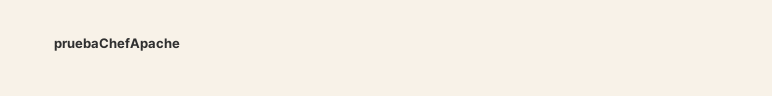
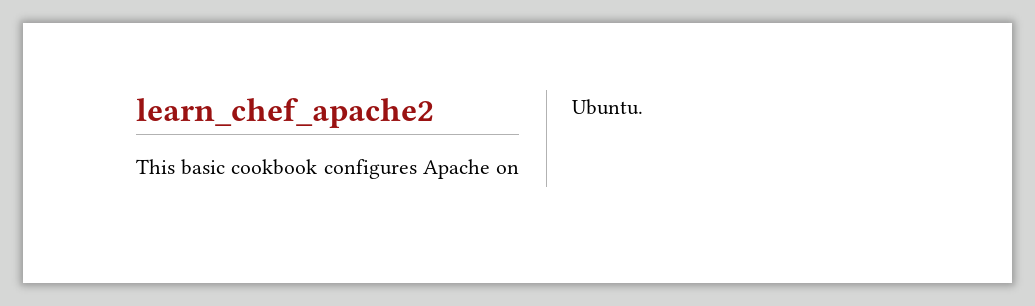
[54,38,180,51] pruebaChefApache -> [136,98,434,128] [136,159,519,179] [572,99,643,115] learn_chef_apache2 // This basic cookbook configures Apache on Ubuntu.

